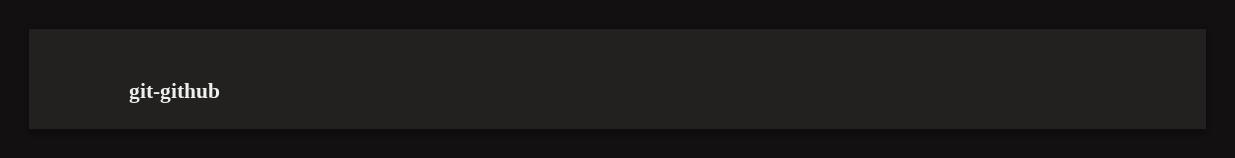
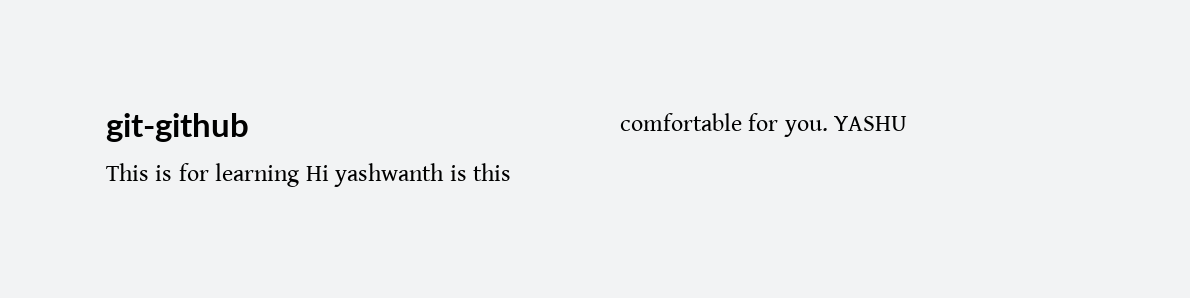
(220, 93) none -> [106,163,512,187] [620,113,908,137] // This is for learning Hi yashwanth is this comfortable for you. YASHU

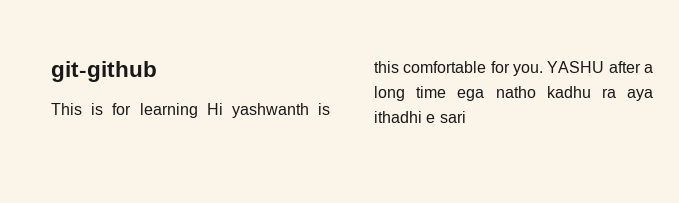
(908, 123) none -> [608,61,653,73] [374,86,653,101] [374,111,466,123] after a long time ega natho kadhu ra aya ithadhi e sari

